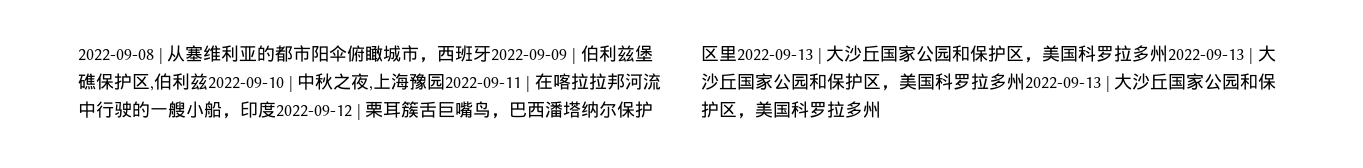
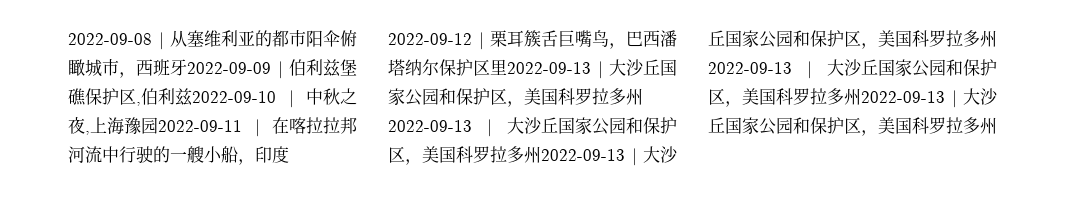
(881, 109) none -> [708,59,997,79] [708,88,998,108] [708,117,997,136] 2022-09-13 | 大沙丘国家公园和保护区，美国科罗拉多州2022-09-13 | 大沙丘国家公园和保护区，美国科罗拉多州

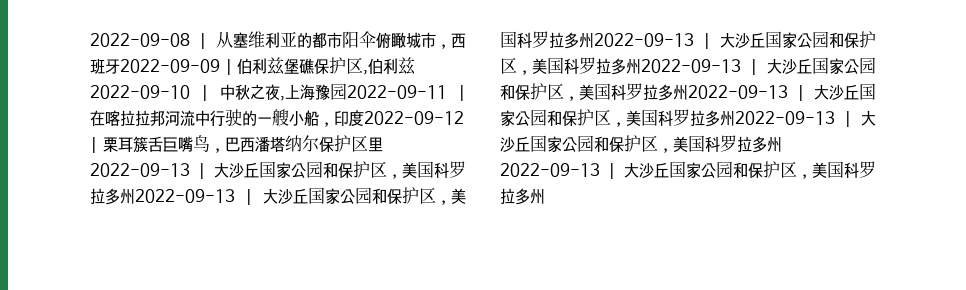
(997, 125) none -> [735,111,876,127] [500,135,782,153] [500,161,876,179] [500,188,545,205] 2022-09-13 | 大沙丘国家公园和保护区，美国科罗拉多州2022-09-13 | 大沙丘国家公园和保护区，美国科罗拉多州

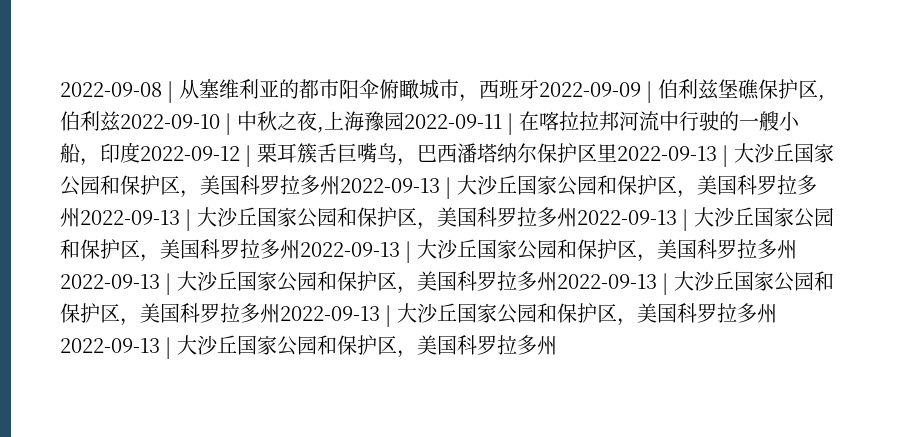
(545, 196) none -> [280,303,777,327] [60,335,557,359] 2022-09-13 | 大沙丘国家公园和保护区，美国科罗拉多州2022-09-13 | 大沙丘国家公园和保护区，美国科罗拉多州

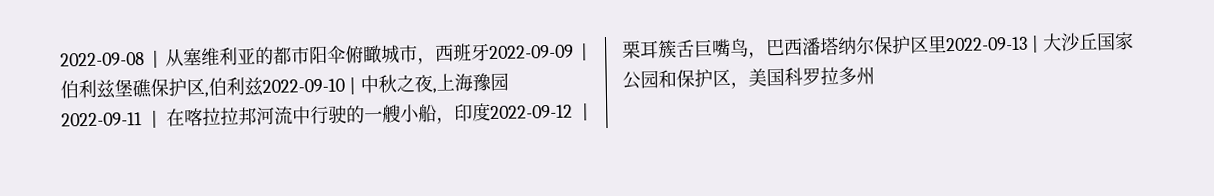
[340,175,817,199] [60,207,834,231] [60,239,797,263] [60,271,834,295] [60,303,777,327] [60,335,557,359] 2022-09-13 | 大沙丘国家公园和保护区，美国科罗拉多州2022-09-13 | 大沙丘国家公园和保护区，美国科罗拉多州2022-09-13 | 大沙丘国家公园和保护区，美国科罗拉多州2022-09-13 | 大沙丘国家公园和保护区，美国科罗拉多州2022-09-13 | 大沙丘国家公园和保护区，美国科罗拉多州2022-09-13 | 大沙丘国家公园和保护区，美国科罗拉多州2022-09-13 | 大沙丘国家公园和保护区，美国科罗拉多州2022-09-13 | 大沙丘国家公园和保护区，美国科罗拉多州 -> (875, 75) none

